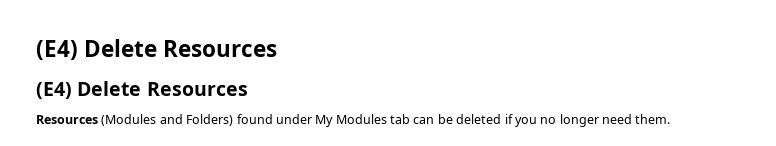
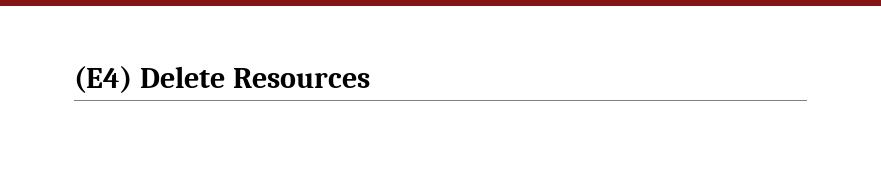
[36,39,278,60] [36,81,248,99] [36,114,671,127] (E4) Delete Resources // (E4) Delete Resources // Resources (Modules and Folders) found under My Modules tab can be deleted if you no longer need them. -> [74,66,370,93] (E4) Delete Resources

